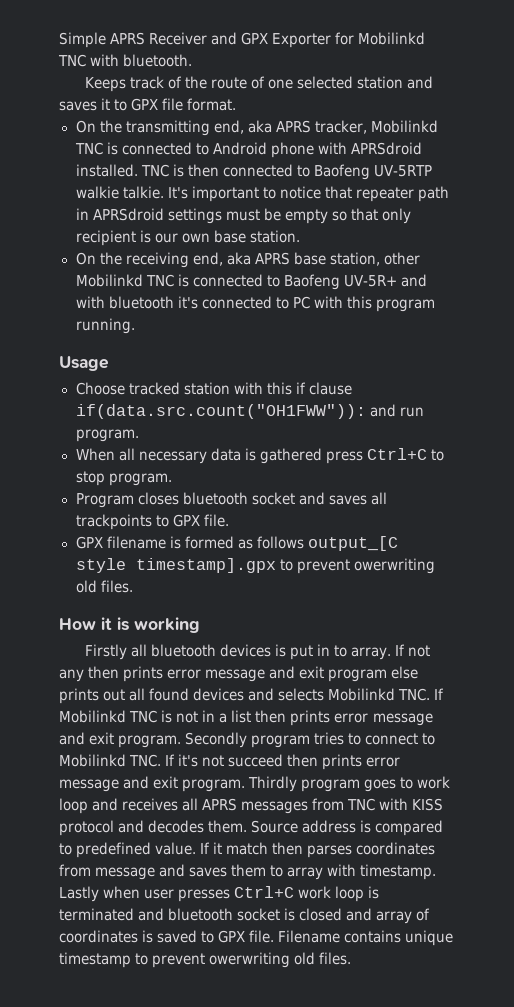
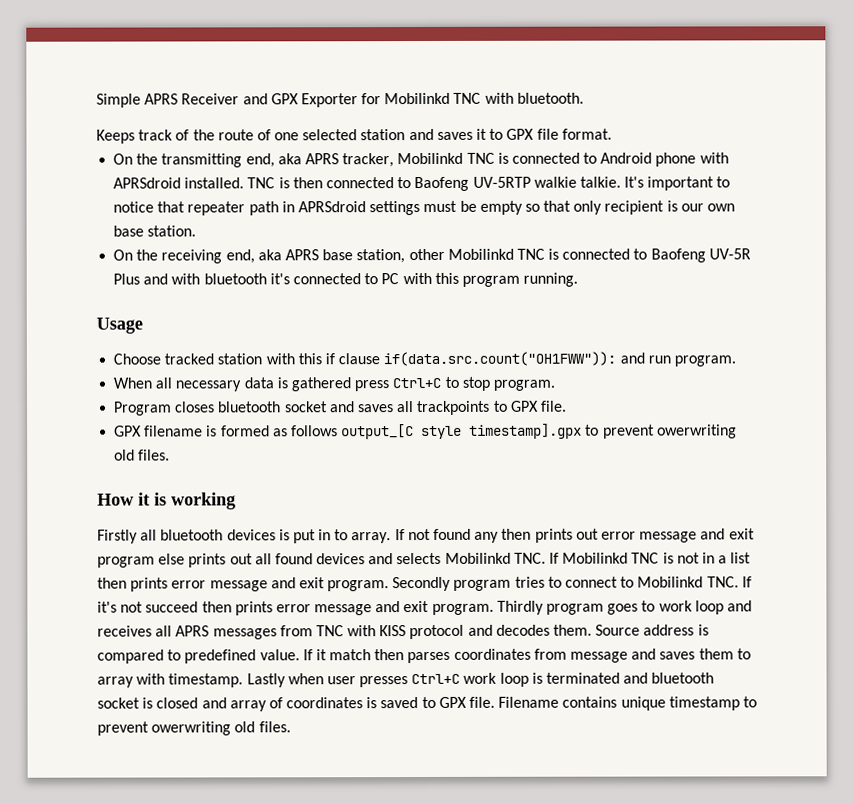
[343,275,397,287] UV-5R+ -> [708,248,751,260] [113,273,141,285] UV-5R Plus
(431, 651) none -> [433,528,472,540] found
(164, 674) none -> [575,528,599,540] out

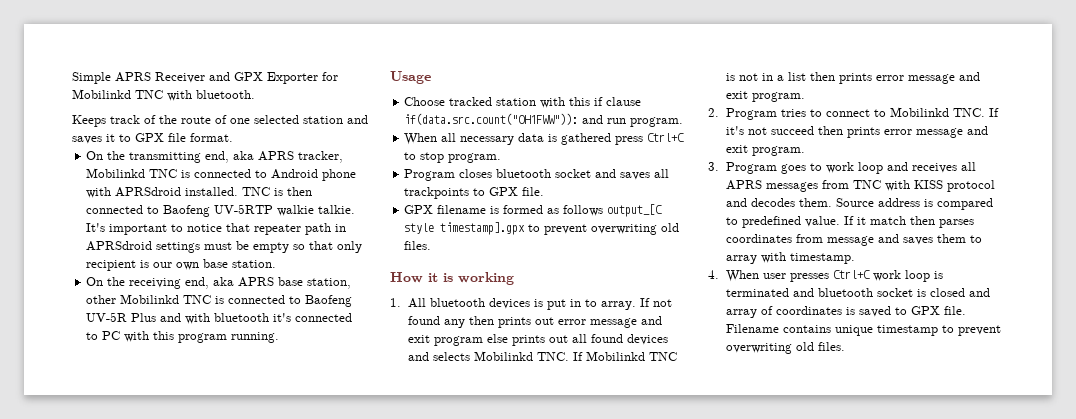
[656,424,737,439] owerwriting -> [591,224,658,235] overwriting
[97,529,158,544] Firstly all -> [390,298,426,308] 1. All
[392,576,512,592] Secondly program -> [708,108,777,120] // 2. Program
[496,600,605,615] Thirdly program -> [708,162,777,174] // 3. Program
[246,673,324,688] Lastly when -> [708,270,759,282] // 4. When
[151,721,232,736] owerwriting -> [725,343,792,354] overwriting

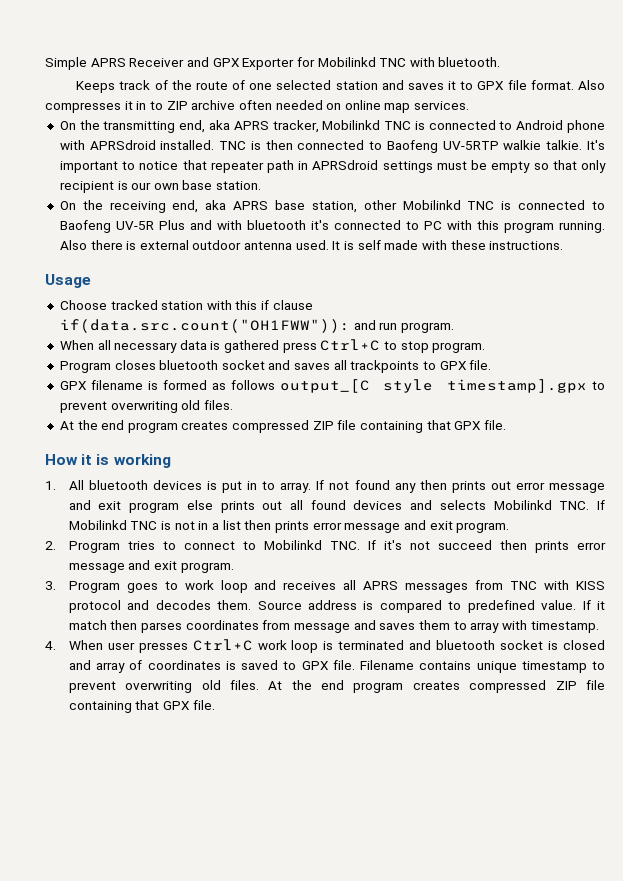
(233, 137) none -> [578,80,605,90] [45,100,470,113] Also compresses it in to ZIP archive often needed on online map services.
(280, 337) none -> [59,240,564,250] Also there is external outdoor antenna used. It is self made with these instructions.
(432, 245) none -> [59,420,506,433] // At the end program creates compressed ZIP file containing that GPX file.
(845, 346) none -> [268,680,605,693] [68,700,215,713] At the end program creates compressed ZIP file containing that GPX file.

